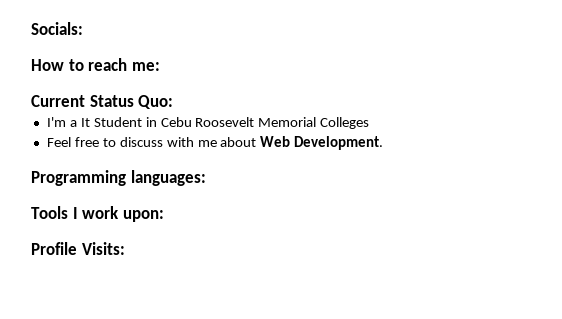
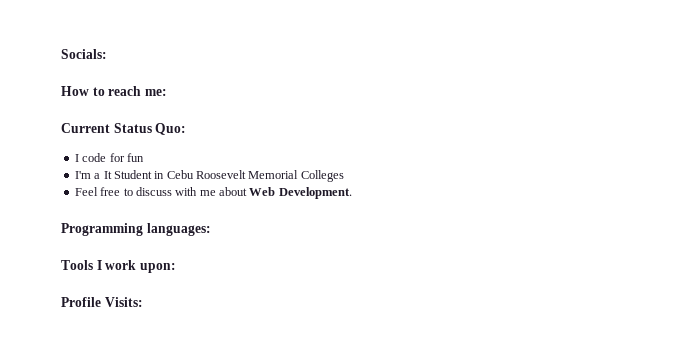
(174, 102) none -> [74,153,144,162] // I code for fun

